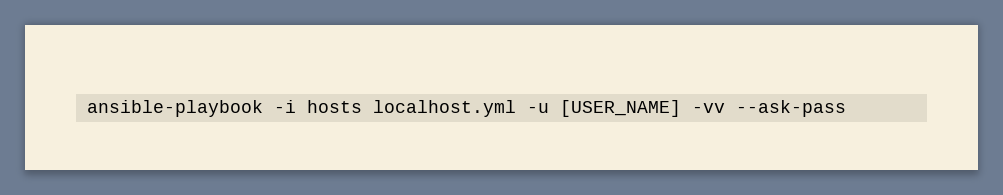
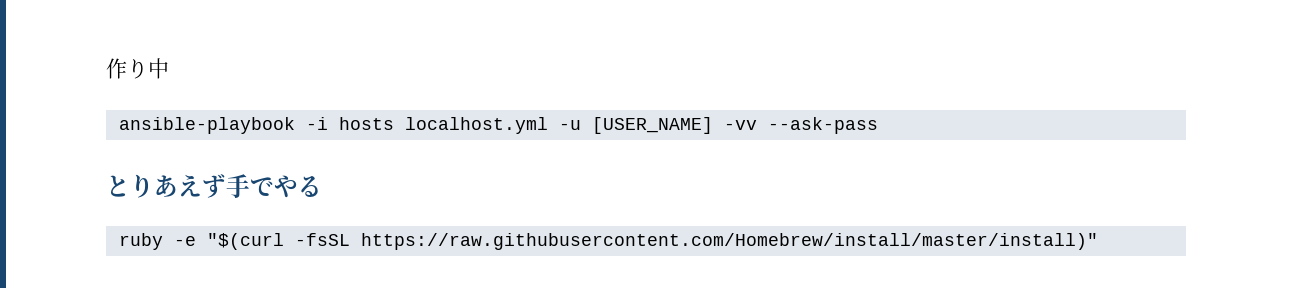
(87, 108) none -> [106,58,169,79] 作り中 //
(847, 108) none -> [106,174,322,198] [118,233,1098,250] // とりあえず手でやる // ruby -e "$(curl -fsSL https://raw.githubusercontent.com/Homebrew/install/master/install)"

